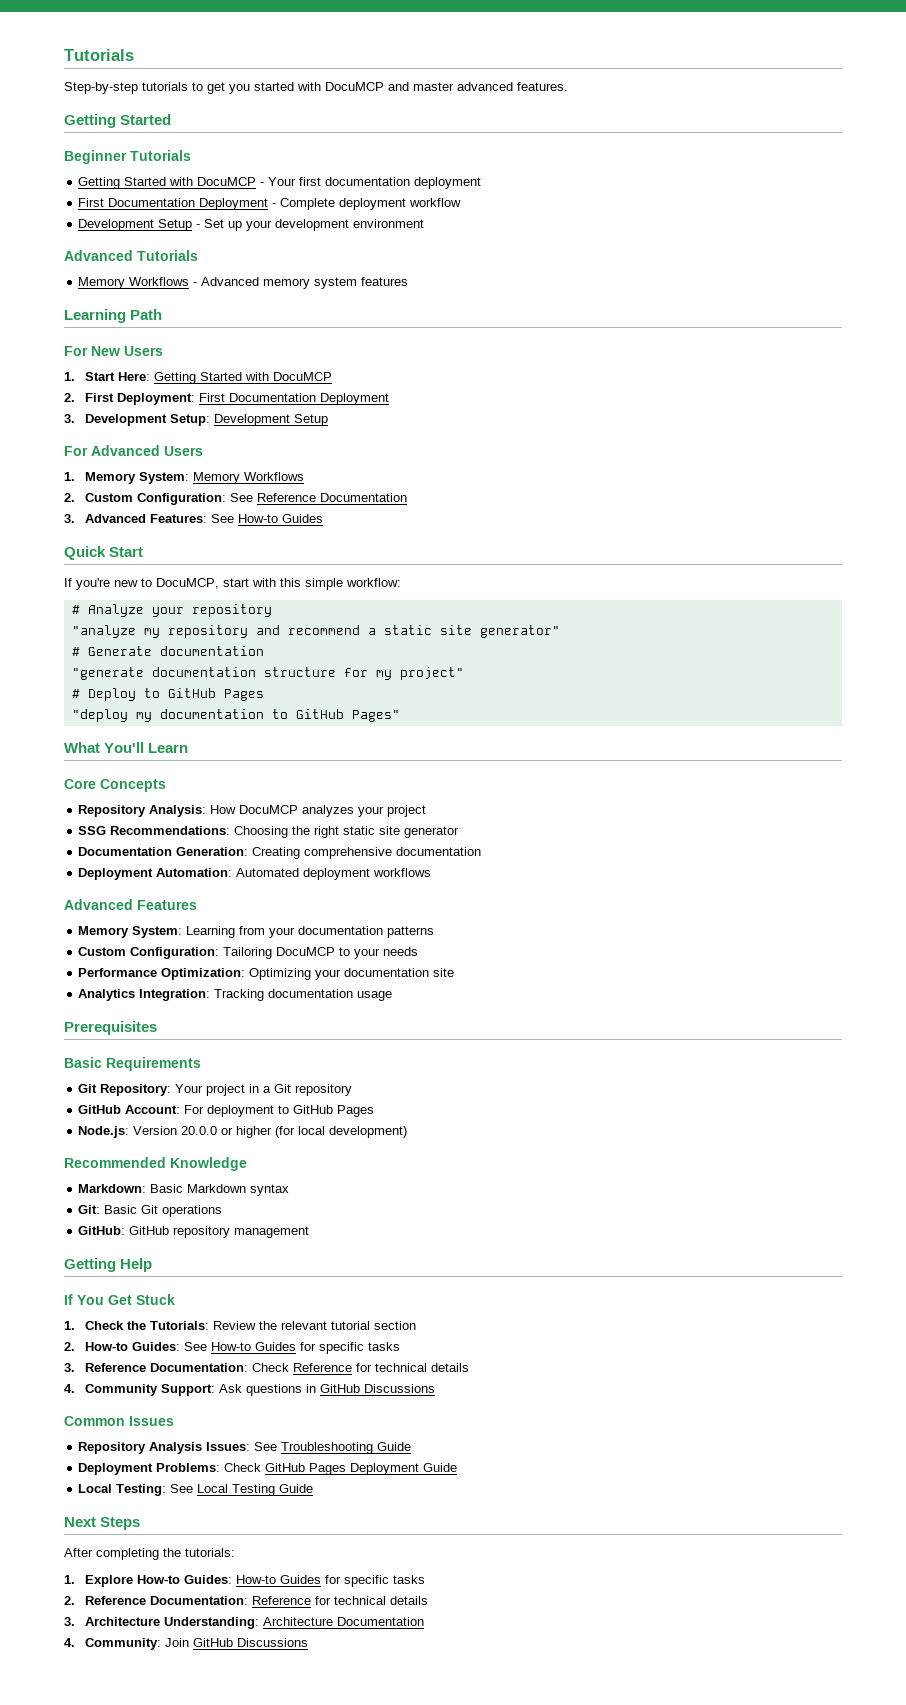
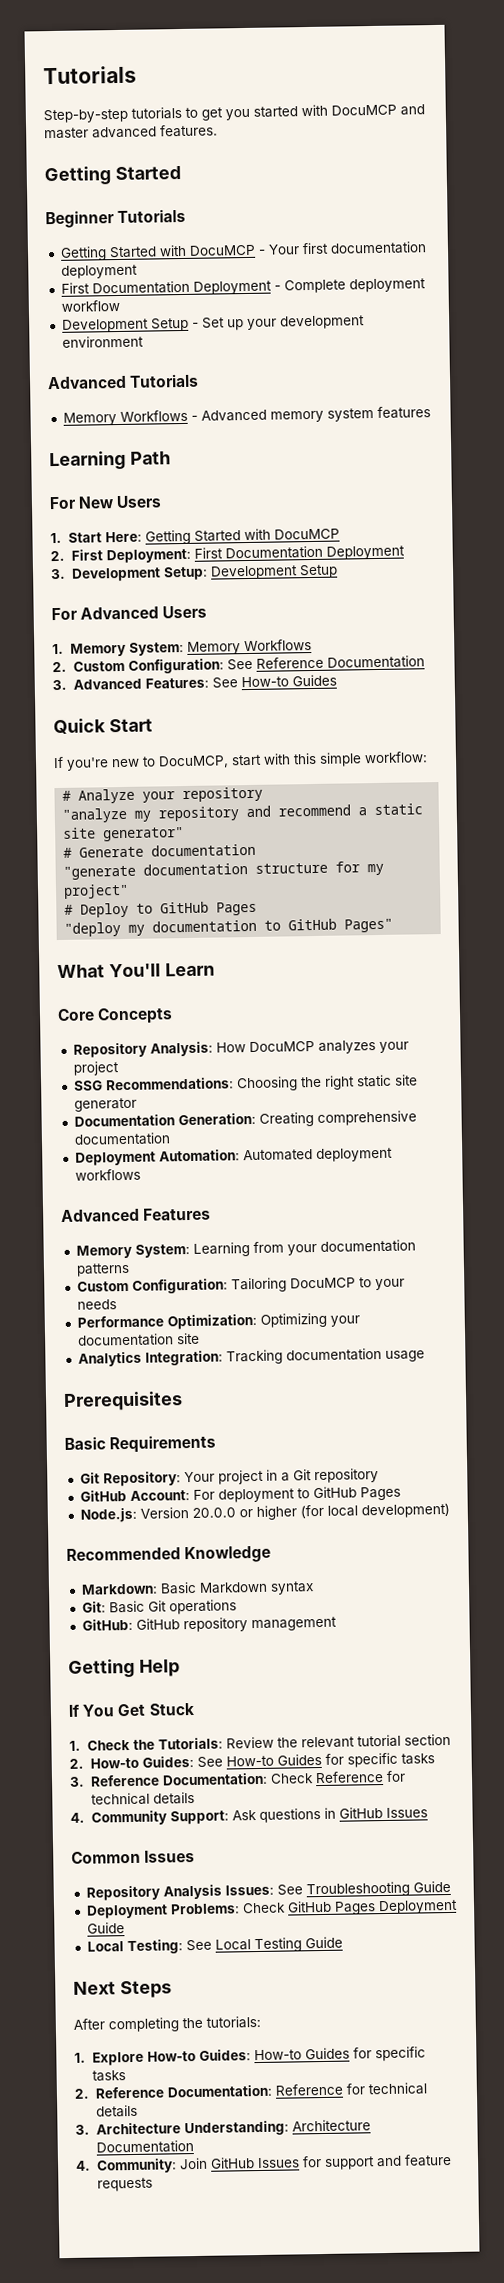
[364,1384,436,1393] Discussions -> [385,1807,428,1818] Issues
[237,1638,309,1647] Discussions -> [256,2154,452,2170] [96,2177,153,2192] Issues for support and feature requests

